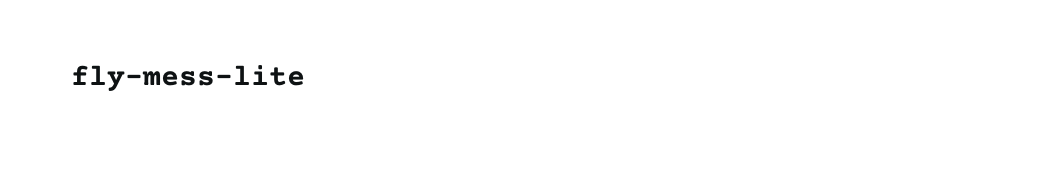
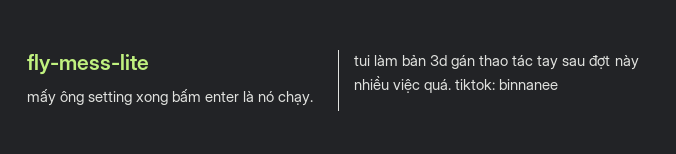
(305, 78) none -> [27,89,314,106] [354,55,639,70] [354,76,559,93] // mấy ông setting xong bấm enter là nó chạy. tui làm bản 3d gán thao tác tay sau đợt này nhiều việc quá. tiktok: binnanee

